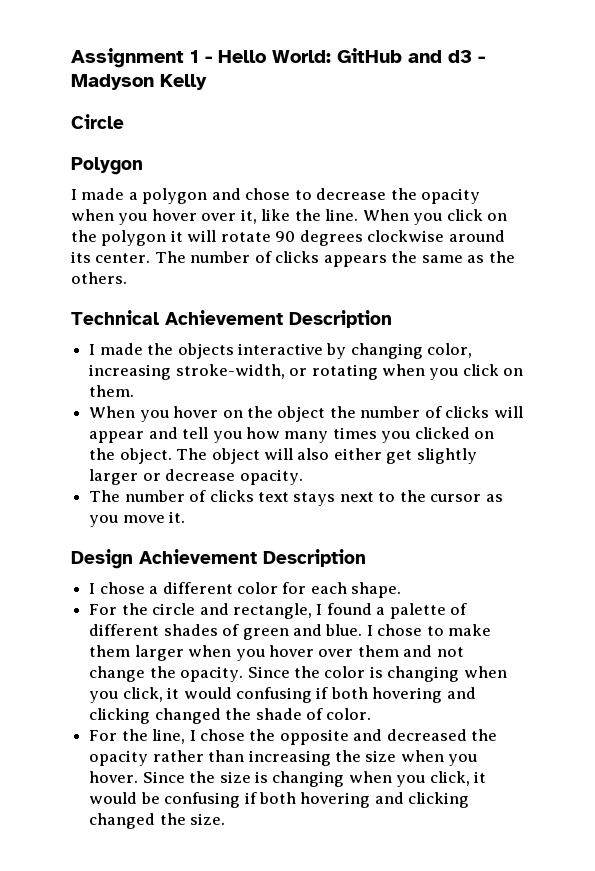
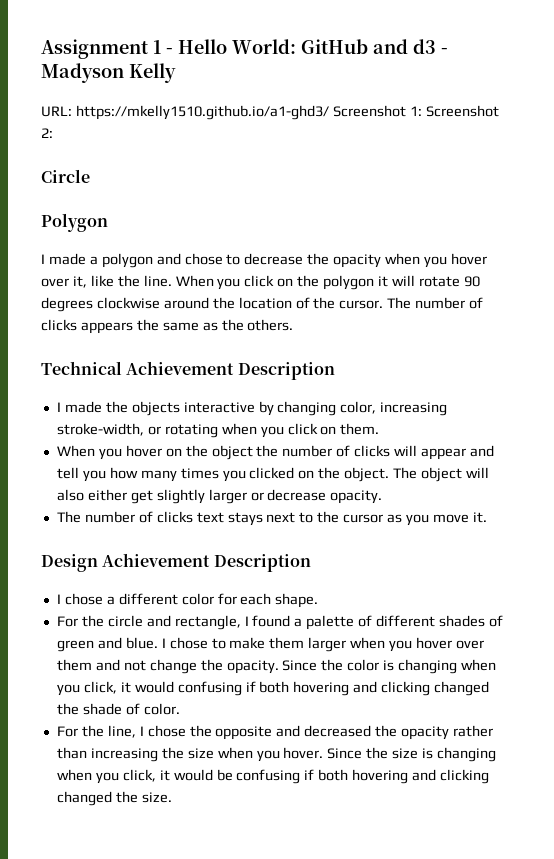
(207, 82) none -> [41,105,499,120] [41,128,53,138] // URL: https://mkelly1510.github.io/a1-ghd3/ Screenshot 1: Screenshot 2:
[71,251,151,263] its center. -> [212,297,384,309] the location of the cursor.

